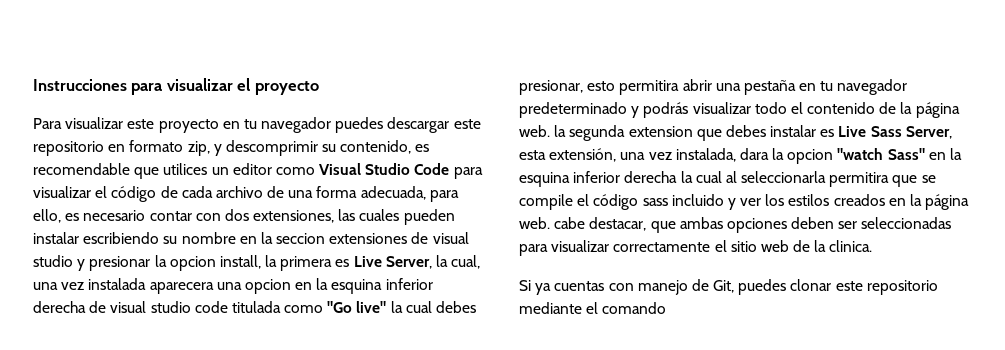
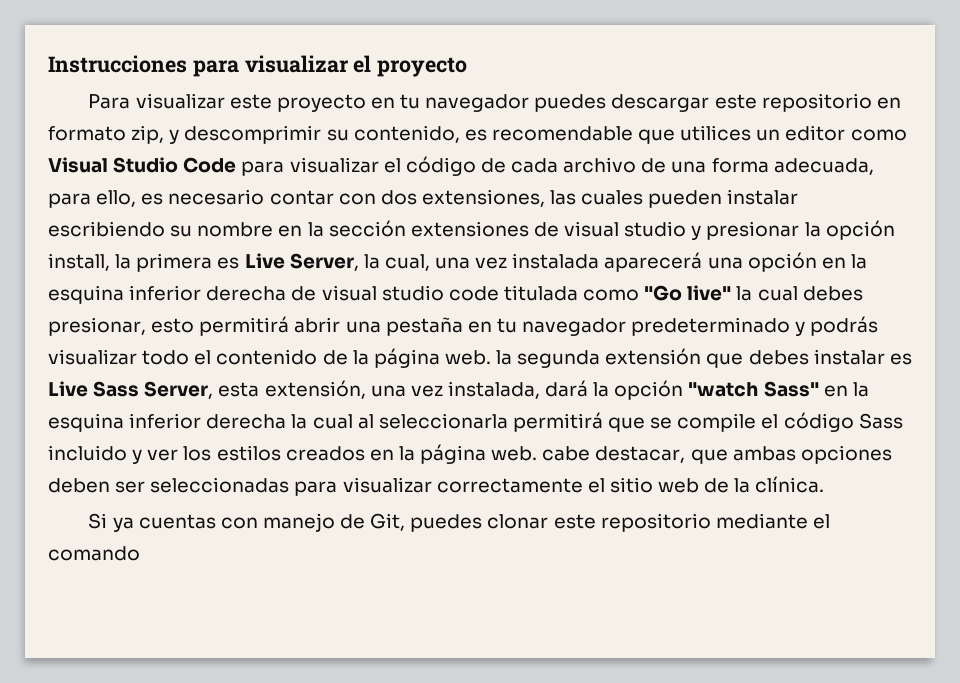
[276,233,326,244] seccion -> [328,220,406,237] sección
[169,256,216,271] opcion -> [825,220,895,240] opción
[149,279,291,294] aparecera una opcion -> [604,252,817,272] aparecerá una opción
[619,80,680,95] permitira -> [199,316,290,336] permitirá
[628,126,693,137] extension -> [605,348,702,365] extensión
[739,148,834,164] dara la opcion -> [545,380,684,400] dará la opción
[829,172,890,187] permitira -> [512,412,603,432] permitirá
[642,198,668,206] sass -> [858,413,903,429] Sass
[829,240,873,252] clinica. -> [755,476,825,493] clínica.

